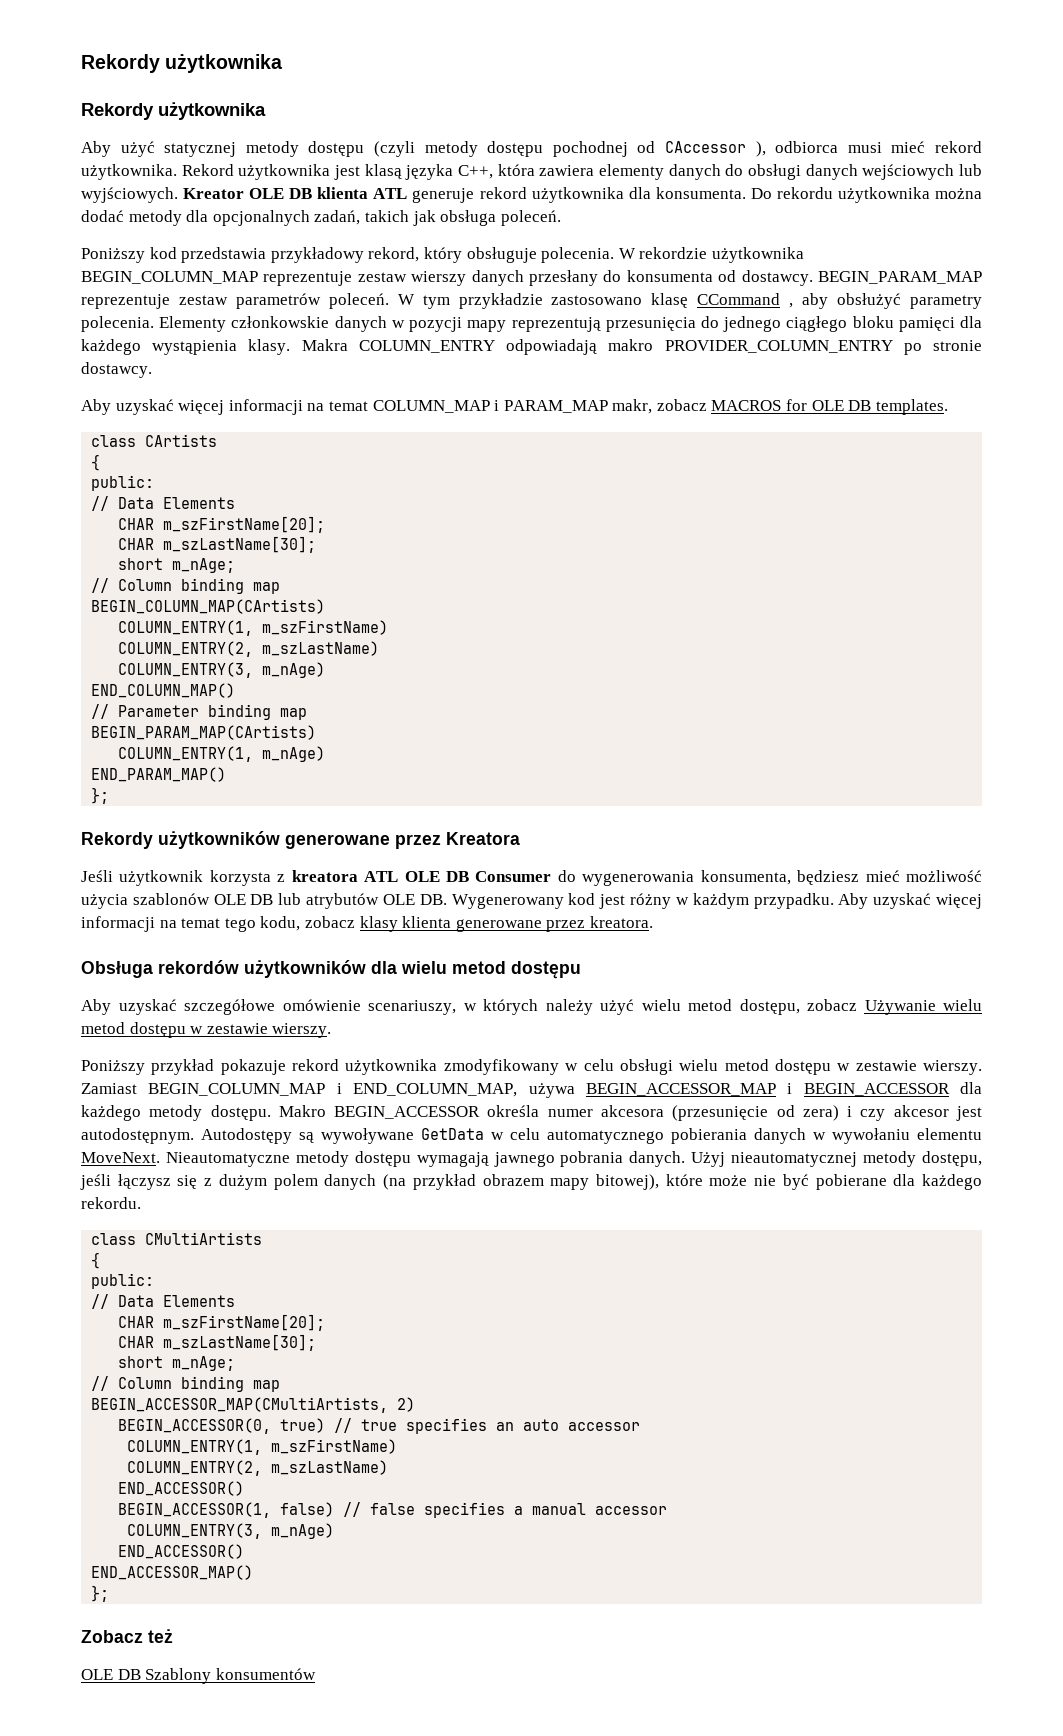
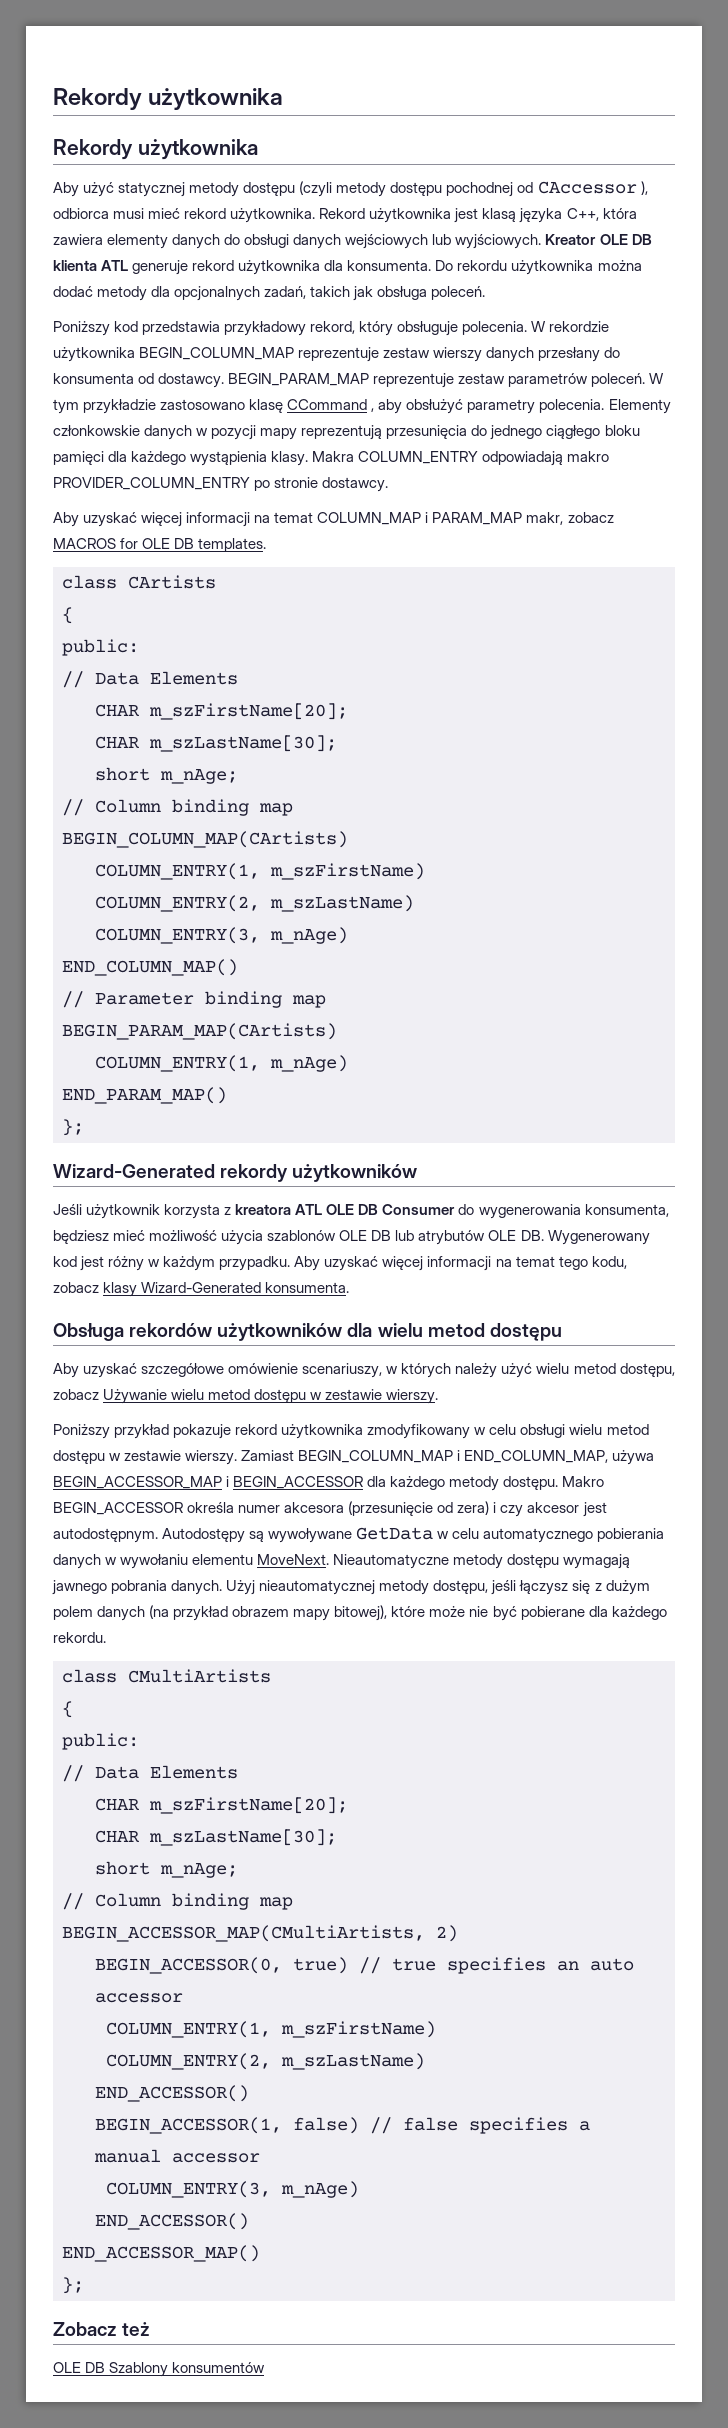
[81,831,520,849] Rekordy użytkowników generowane przez Kreatora -> [53,1164,418,1182] Wizard-Generated rekordy użytkowników
[402,916,653,932] klienta generowane przez kreatora. -> [141,1282,350,1293] Wizard-Generated konsumenta.

